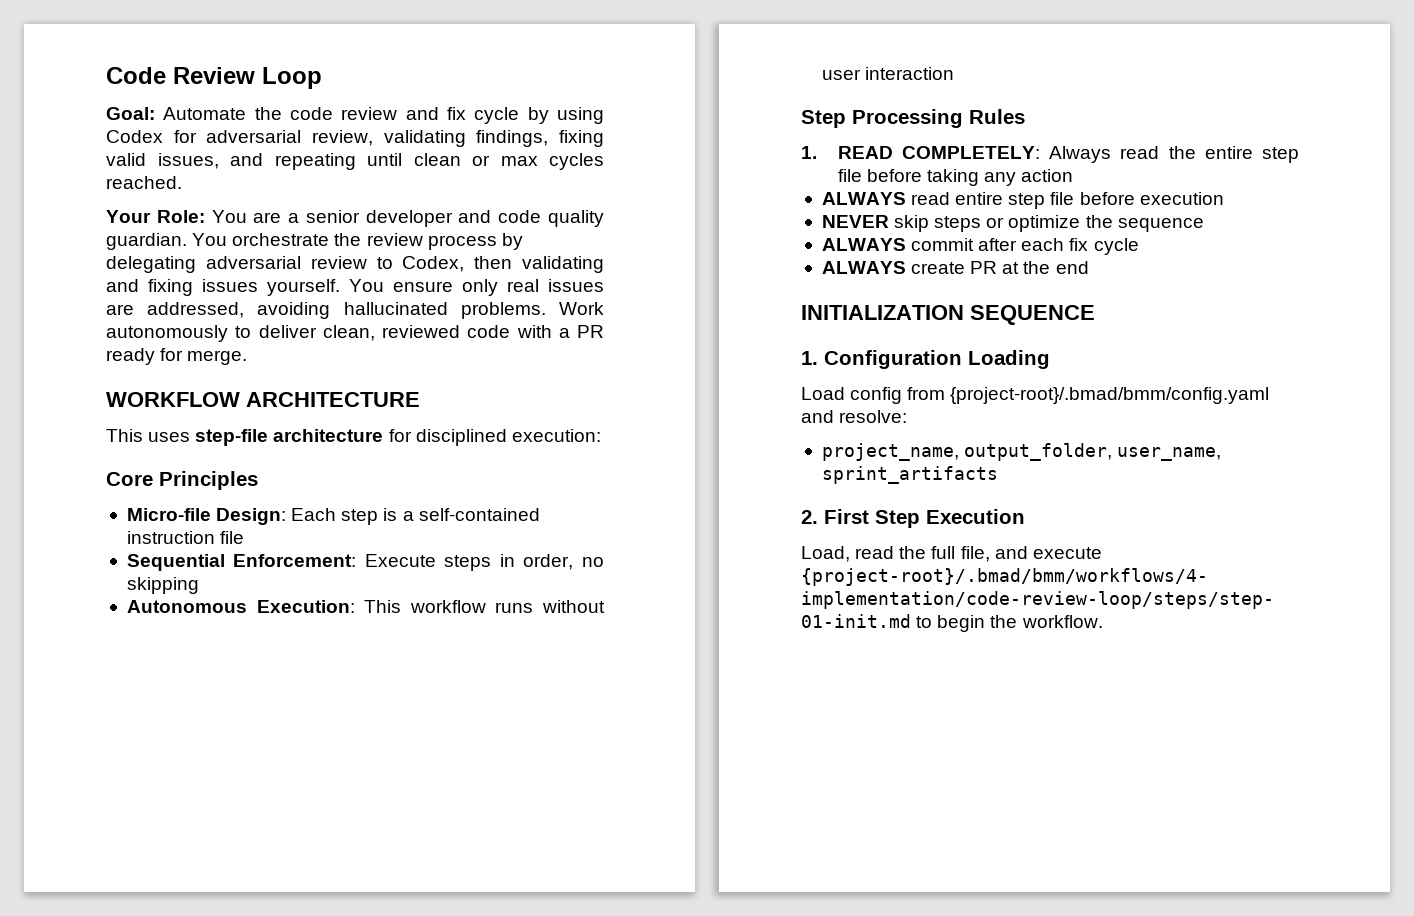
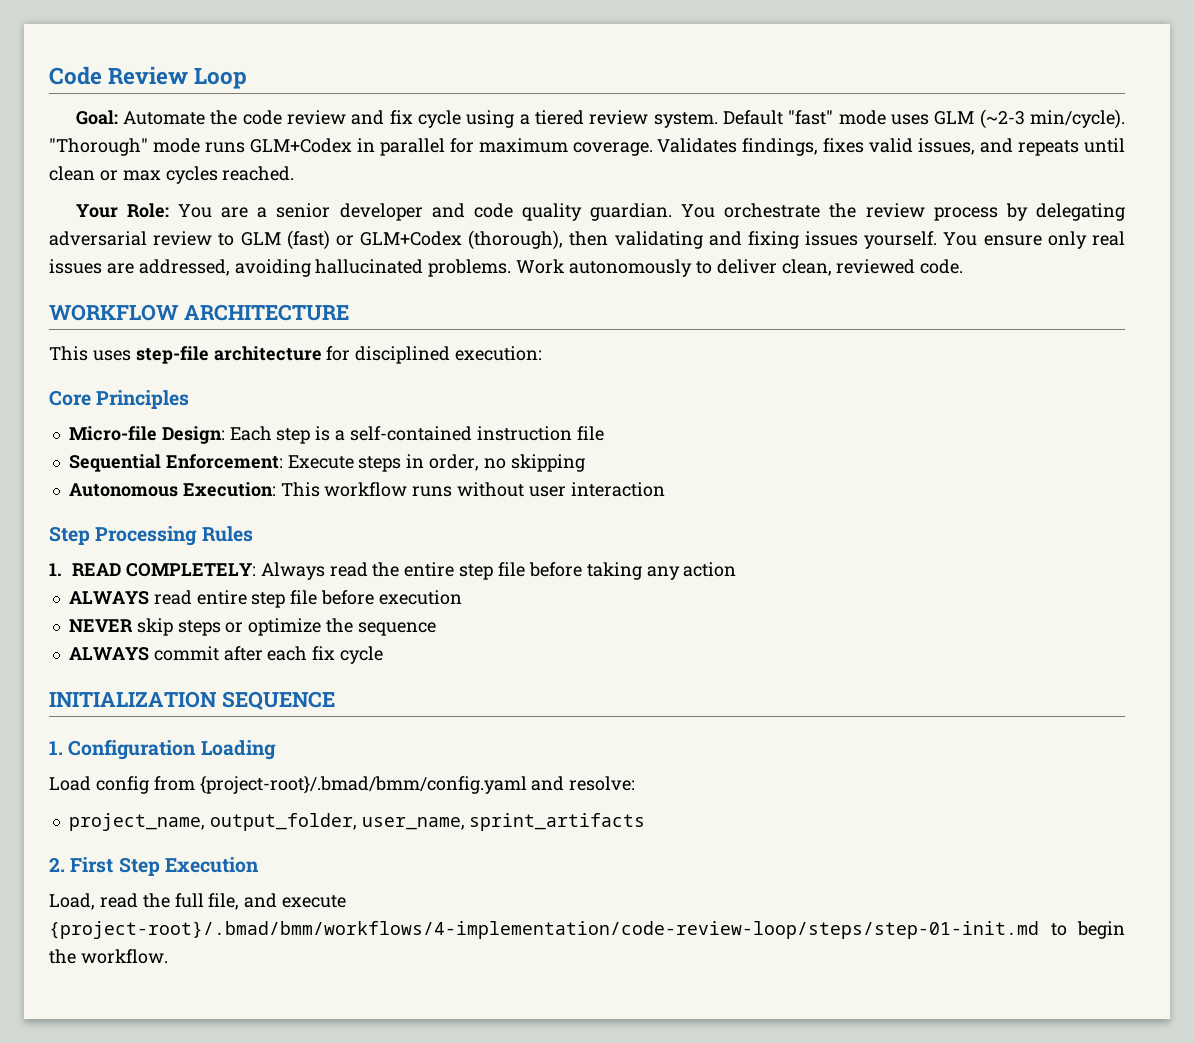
[527,107,604,124] [106,130,604,147] by using Codex for adversarial review, validating findings, fixing -> [466,109,1126,129] [49,138,865,156] using a tiered review system. Default "fast" mode uses GLM (~2-3 min/cycle). "Thorough" mode runs GLM+Codex in parallel for maximum coverage. Validates findings, fixes
[274,153,356,170] repeating -> [1018,140,1080,156] repeats
[402,256,465,272] Codex, -> [240,230,564,250] GLM (fast) or GLM+Codex (thorough),
[467,325,604,338] [106,348,248,365] code with a PR ready for merge. -> [920,259,964,274] code.
[821,261,1089,274] // ALWAYS create PR at the end -> (384, 655) none

